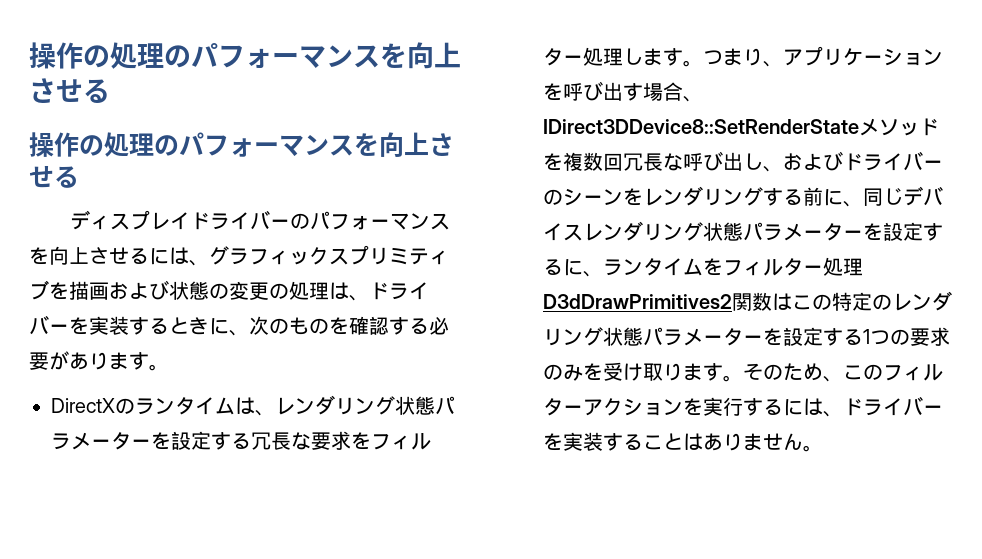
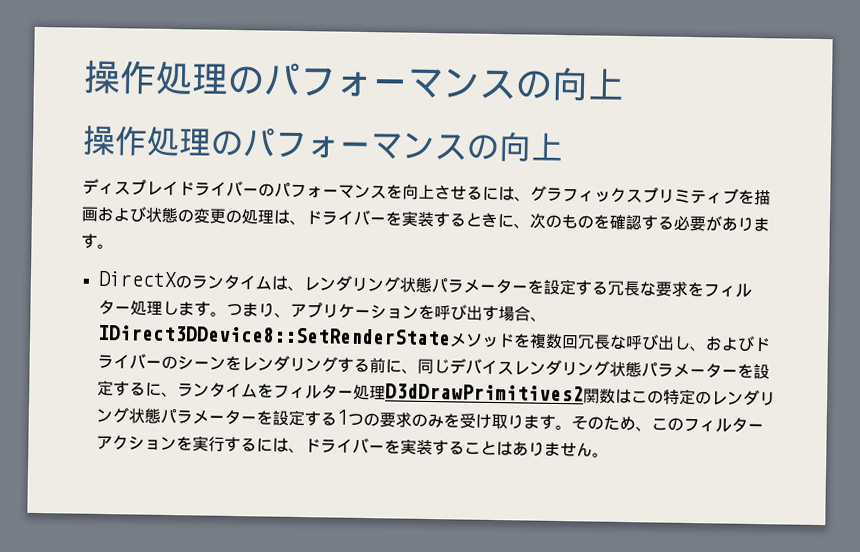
[29,42,461,69] [29,78,110,103] [29,132,454,157] [29,165,79,188] 操作の処理のパフォーマンスを向上させる // 操作の処理のパフォーマンスを向上させる -> [83,59,625,102] [82,125,564,162] 操作処理のパフォーマンスの向上 // 操作処理のパフォーマンスの向上

